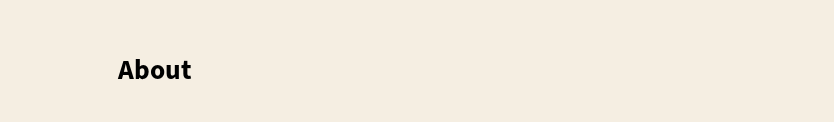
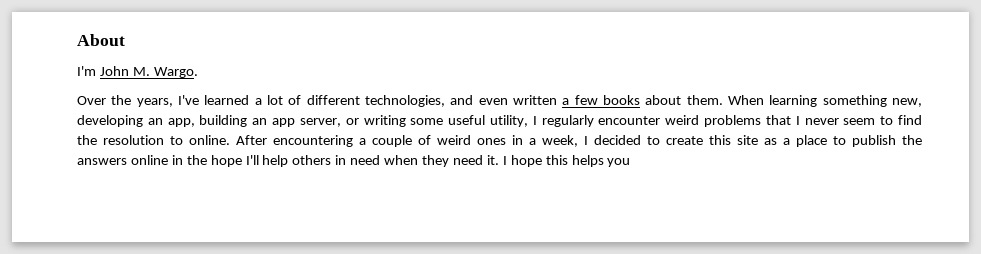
(192, 69) none -> [77,66,198,78] [77,95,923,107] [77,115,923,127] [77,135,922,147] [77,155,631,167] // I'm John M. Wargo. // Over the years, I've learned a lot of different technologies, and even written a few books about them. When learning something new, developing an app, building an app server, or writing some useful utility, I regularly encounter weird problems that I never seem to find the resolution to online. After encountering a couple of weird ones in a week, I decided to create this site as a place to publish the answers online in the hope I'll help others in need when they need it. I hope this helps you

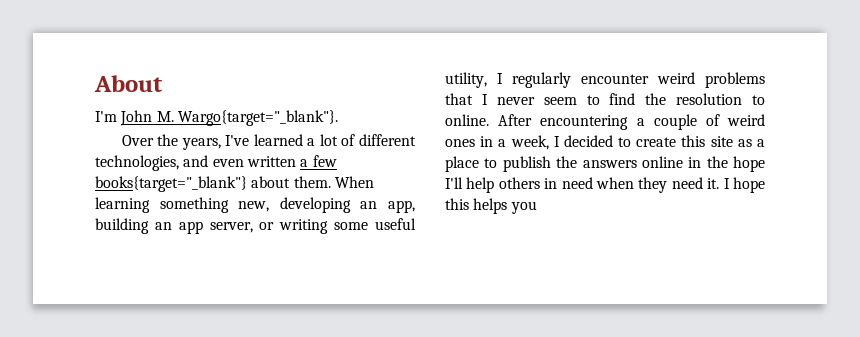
[153,67,198,78] Wargo. -> [177,110,338,126] Wargo{target="_blank"}.
[602,95,640,105] books -> [95,176,247,192] books{target="_blank"}

